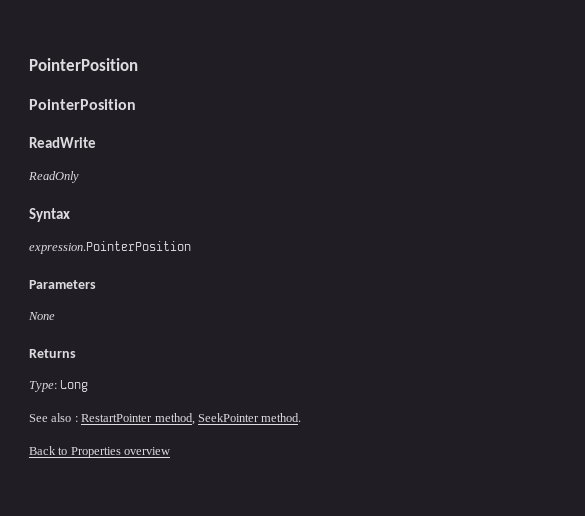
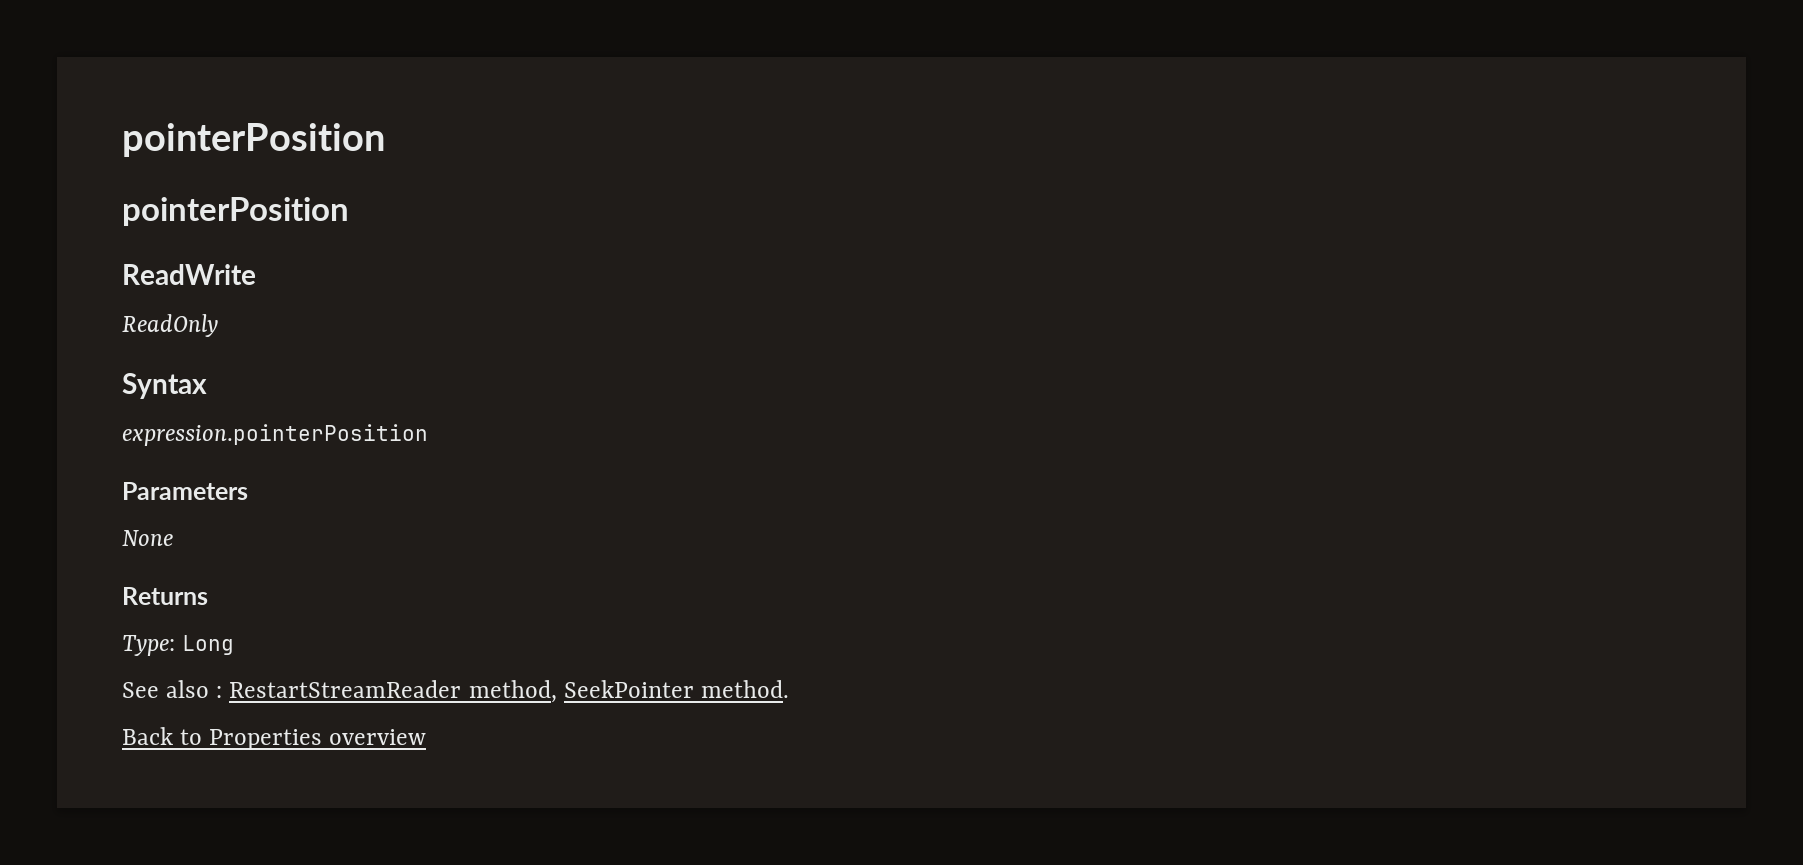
[29,58,138,71] [29,99,136,110] PointerPosition // PointerPosition -> [122,123,385,157] [122,197,349,226] pointerPosition // pointerPosition
[29,241,191,254] expression.PointerPosition -> [122,424,428,446] expression.pointerPosition
[81,414,153,422] RestartPointer -> [229,680,462,698] RestartStreamReader

